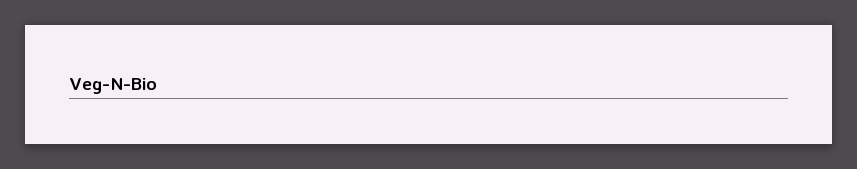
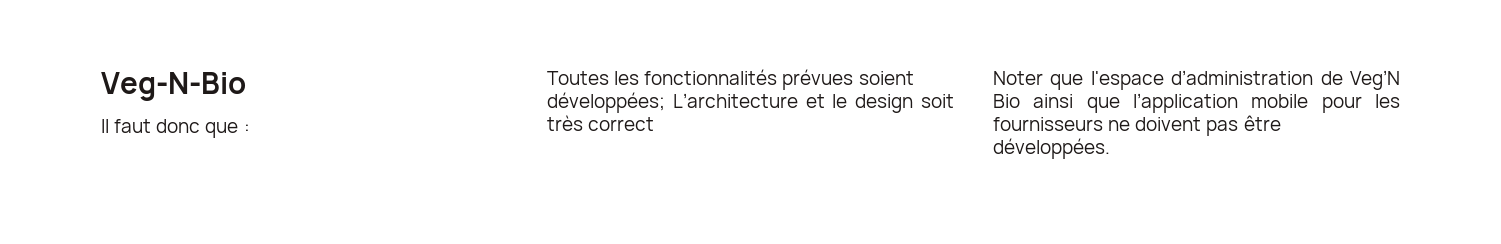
(157, 86) none -> [101,119,250,138] [547,69,914,90] [547,92,954,113] [547,115,655,131] [993,70,1400,90] [993,93,1400,113] [993,115,1281,136] [993,138,1110,159] // Il faut donc que : // Toutes les fonctionnalités prévues soient développées; L’architecture et le design soit très correct // Noter que l'espace d’administration de Veg’N Bio ainsi que l’application mobile pour les fournisseurs ne doivent pas être développées.

